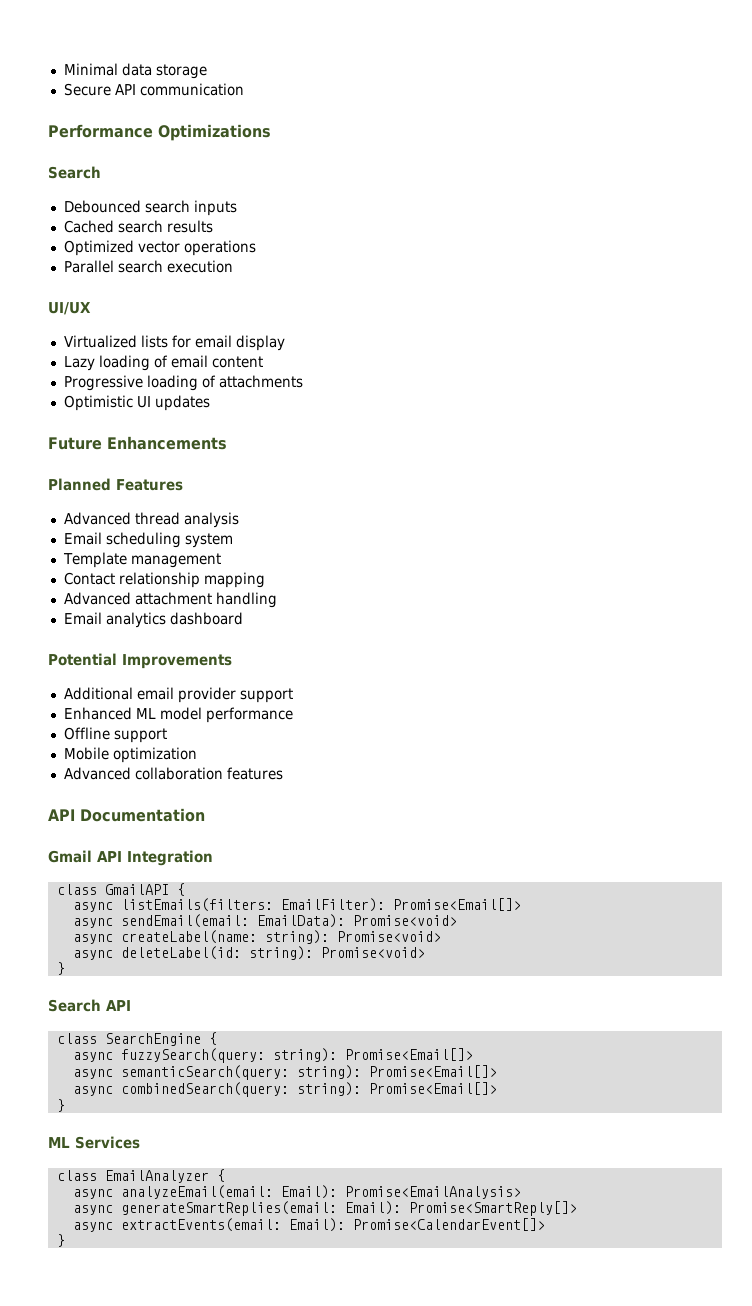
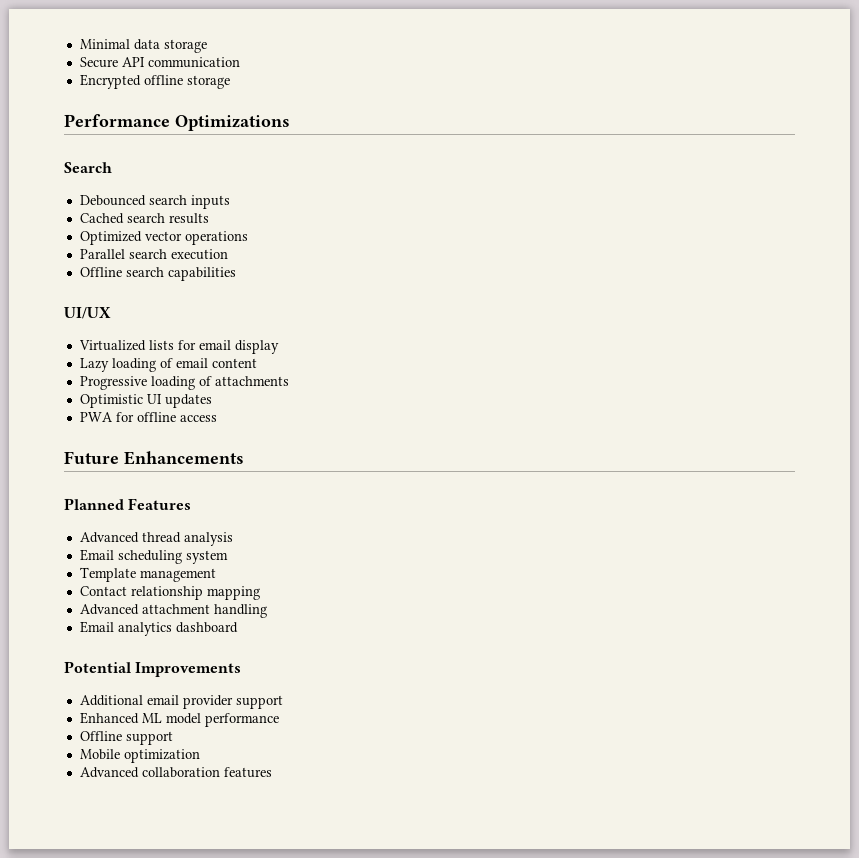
(244, 89) none -> [79,74,230,89] // Encrypted offline storage
(233, 266) none -> [79,267,236,281] // Offline search capabilities
(210, 403) none -> [79,412,217,422] // PWA for offline access
[48,808,205,822] [48,850,213,866] [56,883,185,896] [72,898,521,912] [72,914,457,928] [72,930,441,944] [72,946,425,960] [56,962,65,975] [48,999,131,1012] [56,1032,217,1046] [72,1048,473,1063] [72,1065,497,1080] [72,1082,497,1097] [56,1099,65,1112] [48,1136,140,1149] [56,1169,225,1183] [72,1185,521,1199] [72,1201,577,1216] [72,1218,545,1232] [56,1234,65,1247] // API Documentation // Gmail API Integration // class GmailAPI { // async listEmails(filters: EmailFilter): Promise<Email[]> // async sendEmail(email: EmailData): Promise<void> // async createLabel(name: string): Promise<void> // async deleteLabel(id: string): Promise<void> // } // Search API // class SearchEngine { // async fuzzySearch(query: string): Promise<Email[]> // async semanticSearch(query: string): Promise<Email[]> // async combinedSearch(query: string): Promise<Email[]> // } // ML Services // class EmailAnalyzer { // async analyzeEmail(email: Email): Promise<EmailAnalysis> // async generateSmartReplies(email: Email): Promise<SmartReply[]> // async extractEvents(email: Email): Promise<CalendarEvent[]> // } -> (272, 772) none

